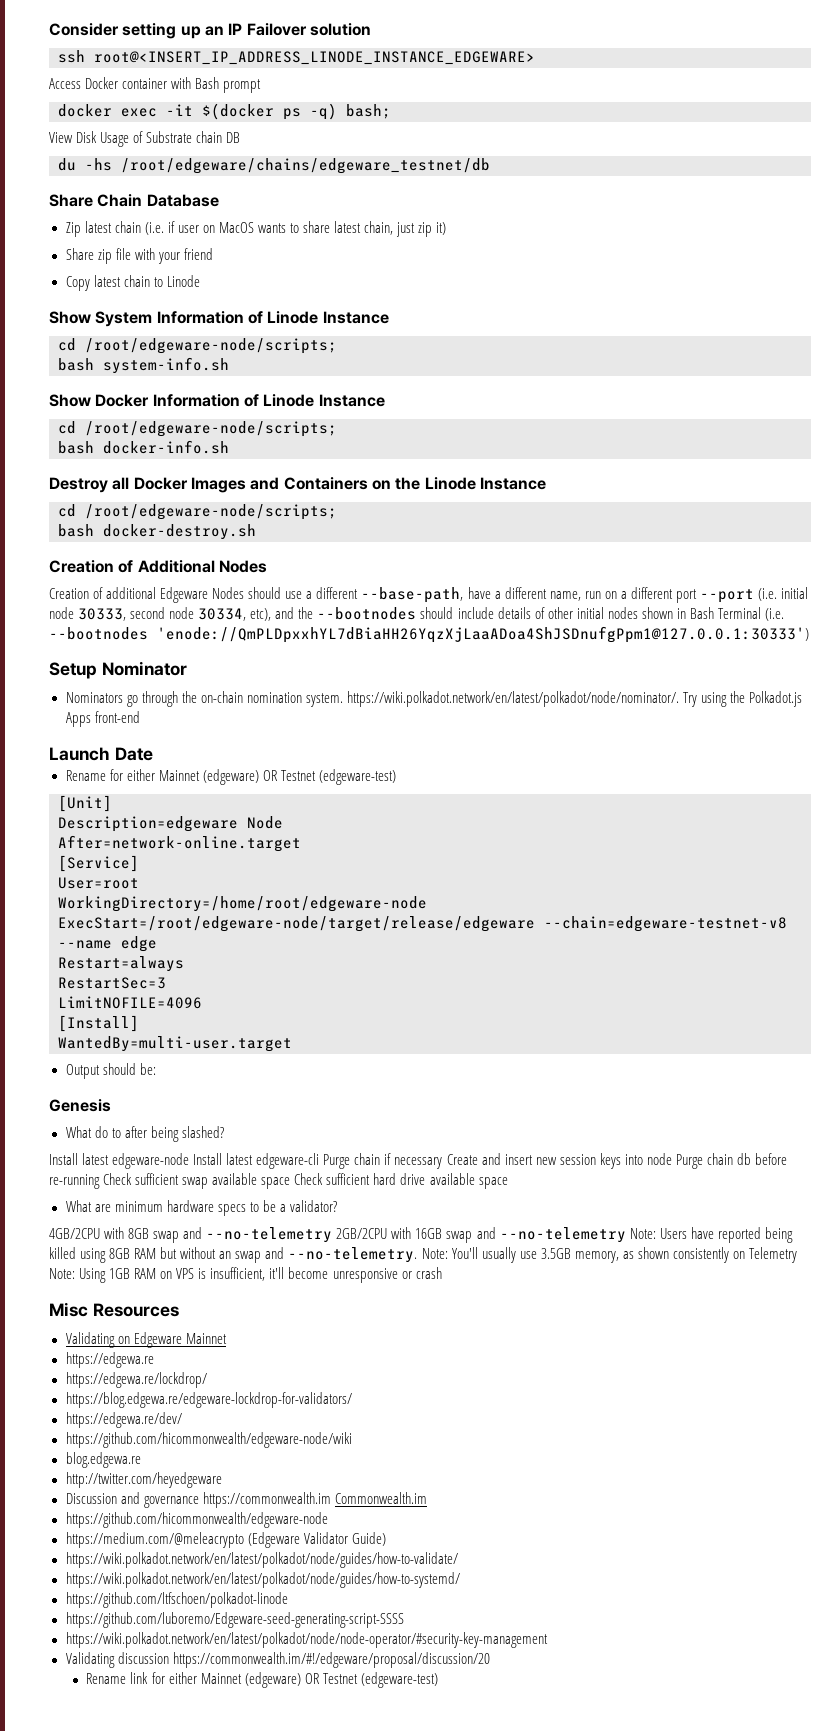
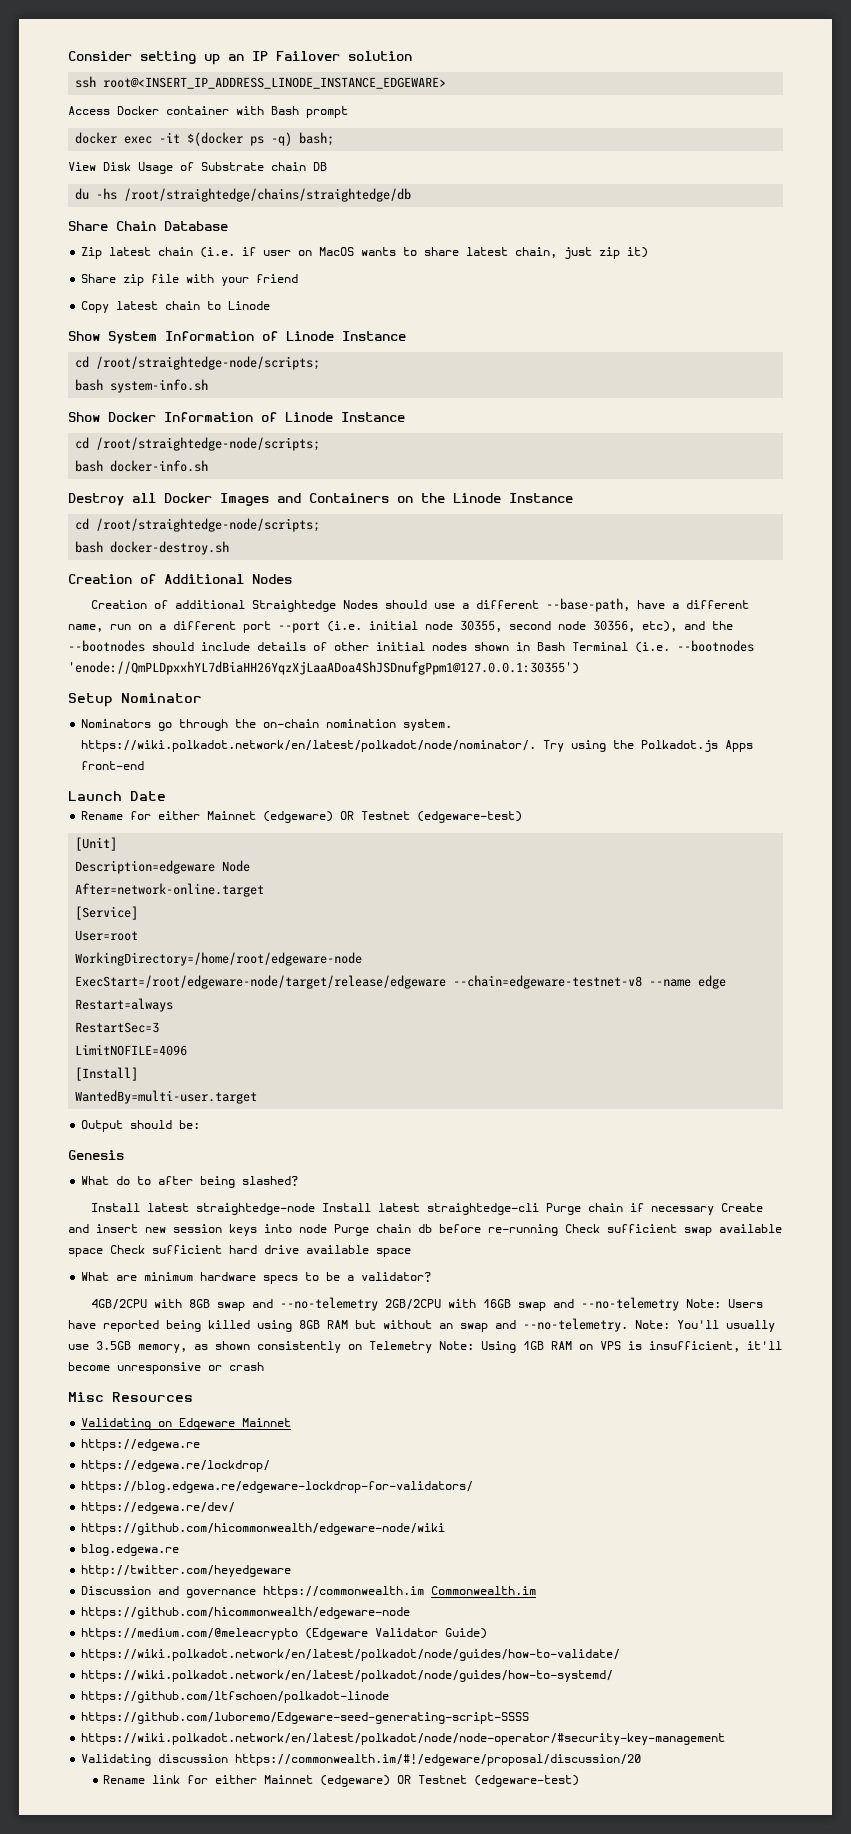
[121,158,490,174] /root/edgeware/chains/edgeware_testnet/db -> [124,188,412,202] /root/straightedge/chains/straightedge/db
[85,338,337,354] /root/edgeware-node/scripts; -> [96,356,321,370] /root/straightedge-node/scripts;
[85,421,337,437] /root/edgeware-node/scripts; -> [96,437,321,451] /root/straightedge-node/scripts;
[85,504,337,520] /root/edgeware-node/scripts; -> [96,518,321,532] /root/straightedge-node/scripts;
[160,587,209,603] Edgeware -> [252,600,337,612] Straightedge
[78,608,127,621] 30333, -> [460,620,502,632] 30355,
[198,608,247,621] 30334, -> [593,620,635,632] 30356,
[157,626,809,643] 'enode://QmPLDpxxhYL7dBiaHH26YqzXjLaaADoa4ShJSDnufgPpm1@127.0.0.1:30333') -> [68,661,579,675] 'enode://QmPLDpxxhYL7dBiaHH26YqzXjLaaADoa4ShJSDnufgPpm1@127.0.0.1:30355')
[112,1153,320,1169] edgeware-node Install latest edgeware-cli -> [196,1203,540,1215] straightedge-node Install latest straightedge-cli

